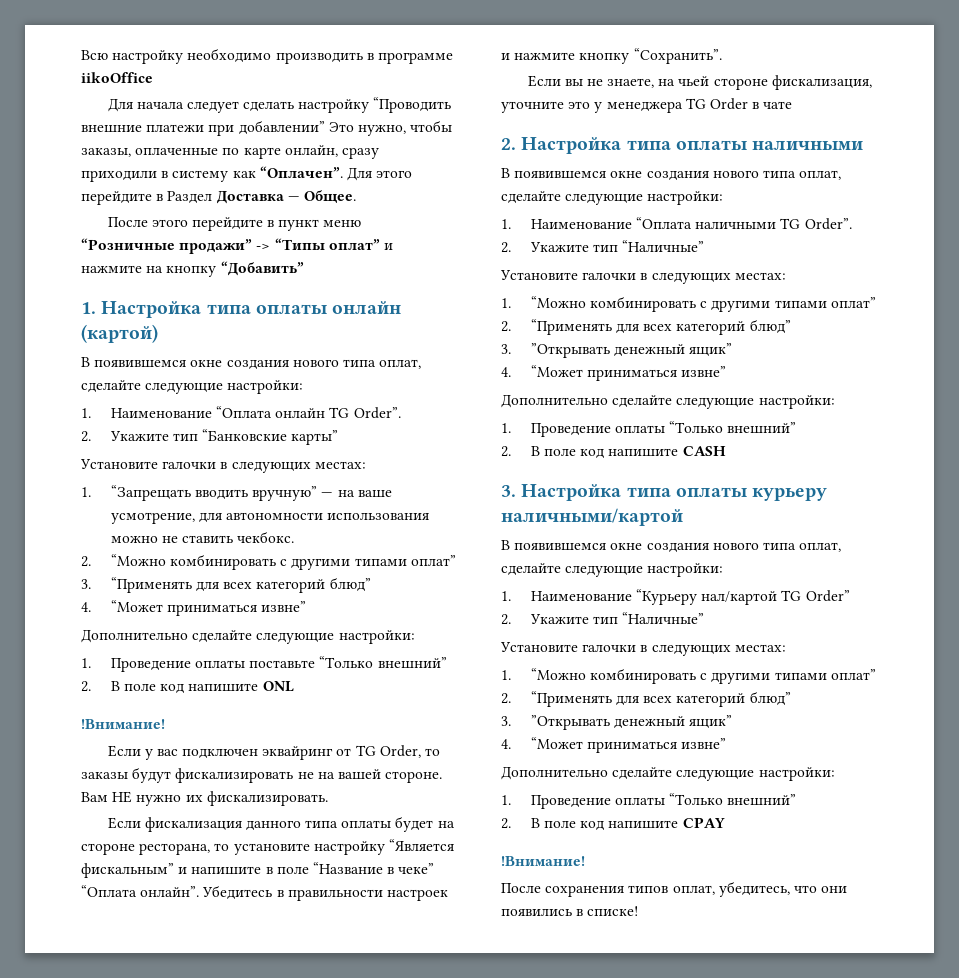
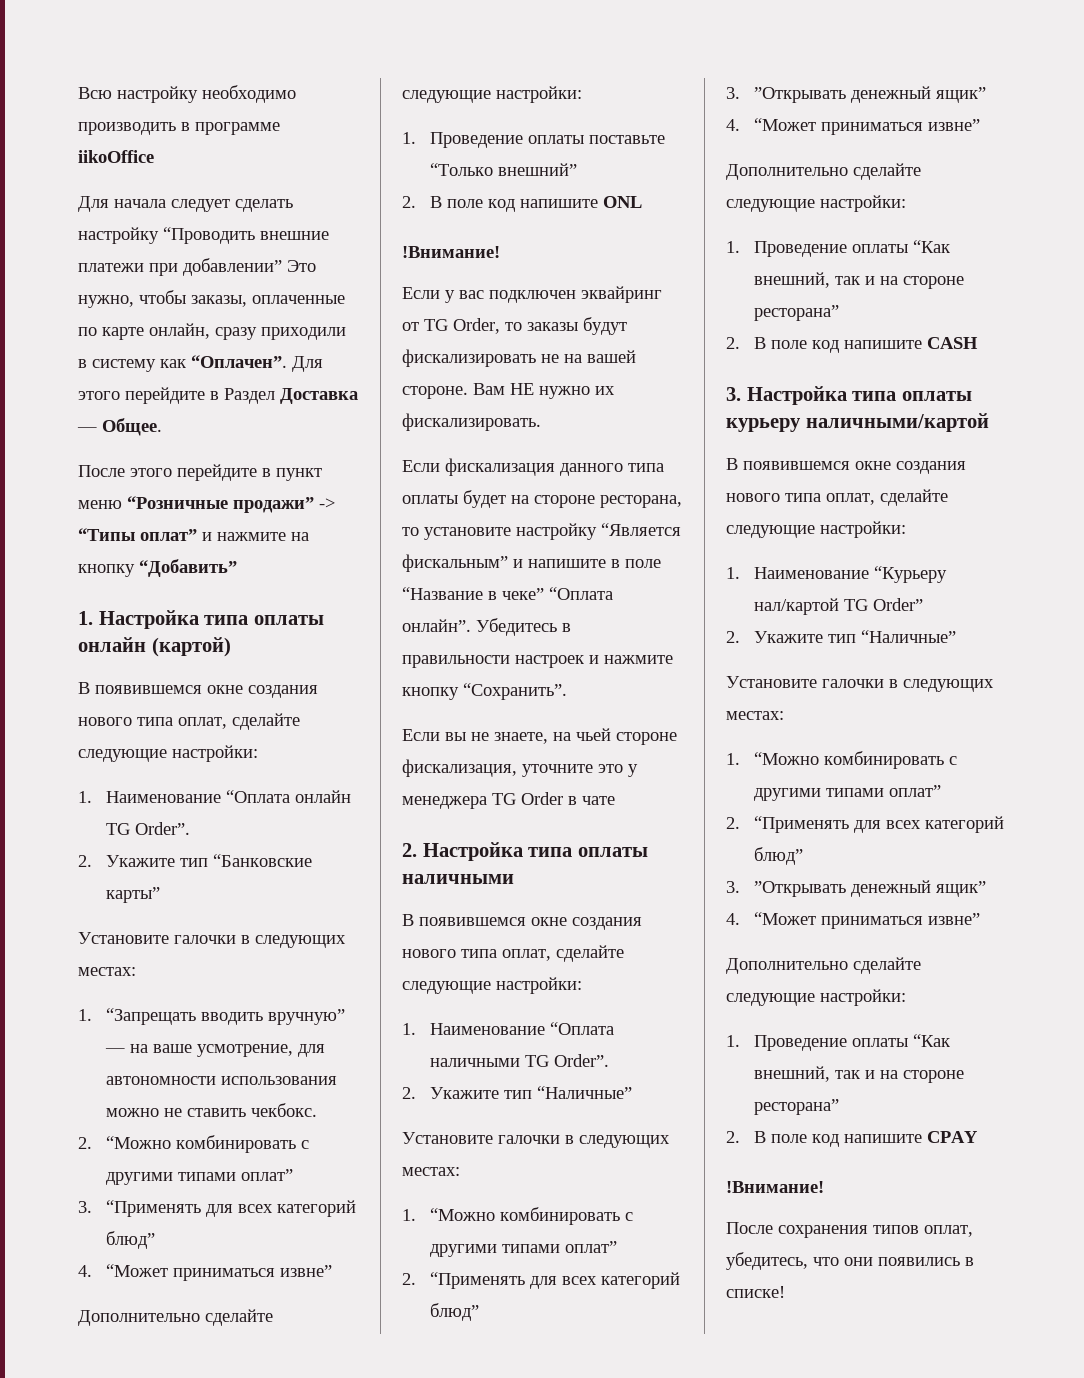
[669,421,797,434] “Только внешний” -> [913,240,951,253] [754,272,965,289] [754,305,840,321] “Как внешний, так и на стороне ресторана”
[669,793,797,806] “Только внешний” -> [913,1034,951,1047] [754,1066,965,1083] [754,1099,840,1115] “Как внешний, так и на стороне ресторана”

